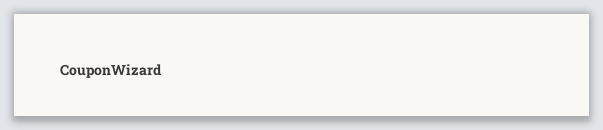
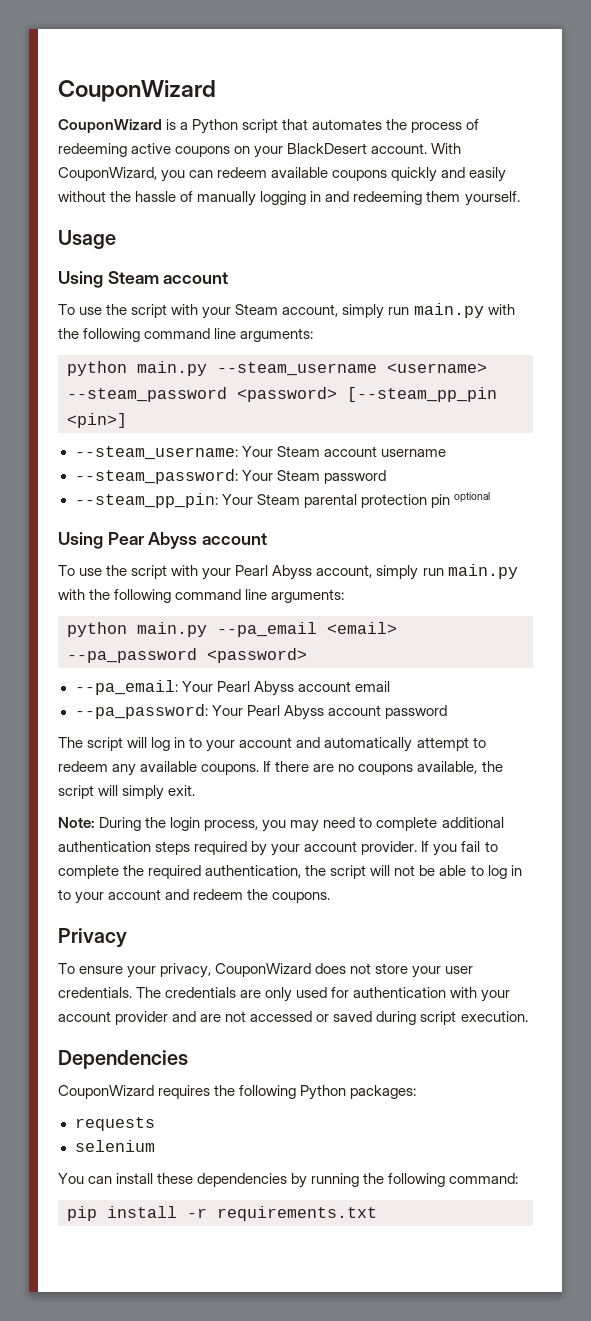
[60,64,162,78] CouponWizard -> [58,80,216,102] [58,119,480,134] [58,143,462,158] [58,167,507,182] [58,191,520,206] [58,230,116,249] [58,271,229,288] [58,303,515,319] [58,328,314,342] [67,361,487,376] [67,387,497,402] [67,413,127,428] [74,446,446,460] [74,469,386,484] [74,492,490,508] [58,532,268,549] [58,564,518,580] [58,589,345,603] [67,622,397,637] [67,648,307,663] [74,680,390,696] [74,704,447,720] [58,737,486,752] [58,761,503,776] [58,785,196,800] [58,817,504,832] [58,841,498,856] [58,865,522,879] [58,889,331,904] [58,928,127,948] [58,963,474,978] [58,987,511,1002] [58,1011,528,1025] [58,1050,188,1069] [58,1085,417,1100] [74,1117,155,1131] [74,1140,155,1152] [58,1173,519,1188] [67,1206,377,1221] CouponWizard // CouponWizard is a Python script that automates the process of redeeming active coupons on your BlackDesert account. With CouponWizard, you can redeem available coupons quickly and easily without the hassle of manually logging in and redeeming them yourself. // Usage // Using Steam account // To use the script with your Steam account, simply run main.py with the following command line arguments: // python main.py --steam_username <username> --steam_password <password> [--steam_pp_pin <pin>] // --steam_username: Your Steam account username // --steam_password: Your Steam password // --steam_pp_pin: Your Steam parental protection pin optional // Using Pear Abyss account // To use the script with your Pearl Abyss account, simply run main.py with the following command line arguments: // python main.py --pa_email <email> --pa_password <password> // --pa_email: Your Pearl Abyss account email // --pa_password: Your Pearl Abyss account password // The script will log in to your account and automatically attempt to redeem any available coupons. If there are no coupons available, the script will simply exit. // Note: During the login process, you may need to complete additional authentication steps required by your account provider. If you fail to complete the required authentication, the script will not be able to log in to your account and redeem the coupons. // Privacy // To ensure your privacy, CouponWizard does not store your user credentials. The credentials are only used for authentication with your account provider and are not accessed or saved during script execution. // Dependencies // CouponWizard requires the following Python packages: // requests // selenium // You can install these dependencies by running the following command: // pip install -r requirements.txt

